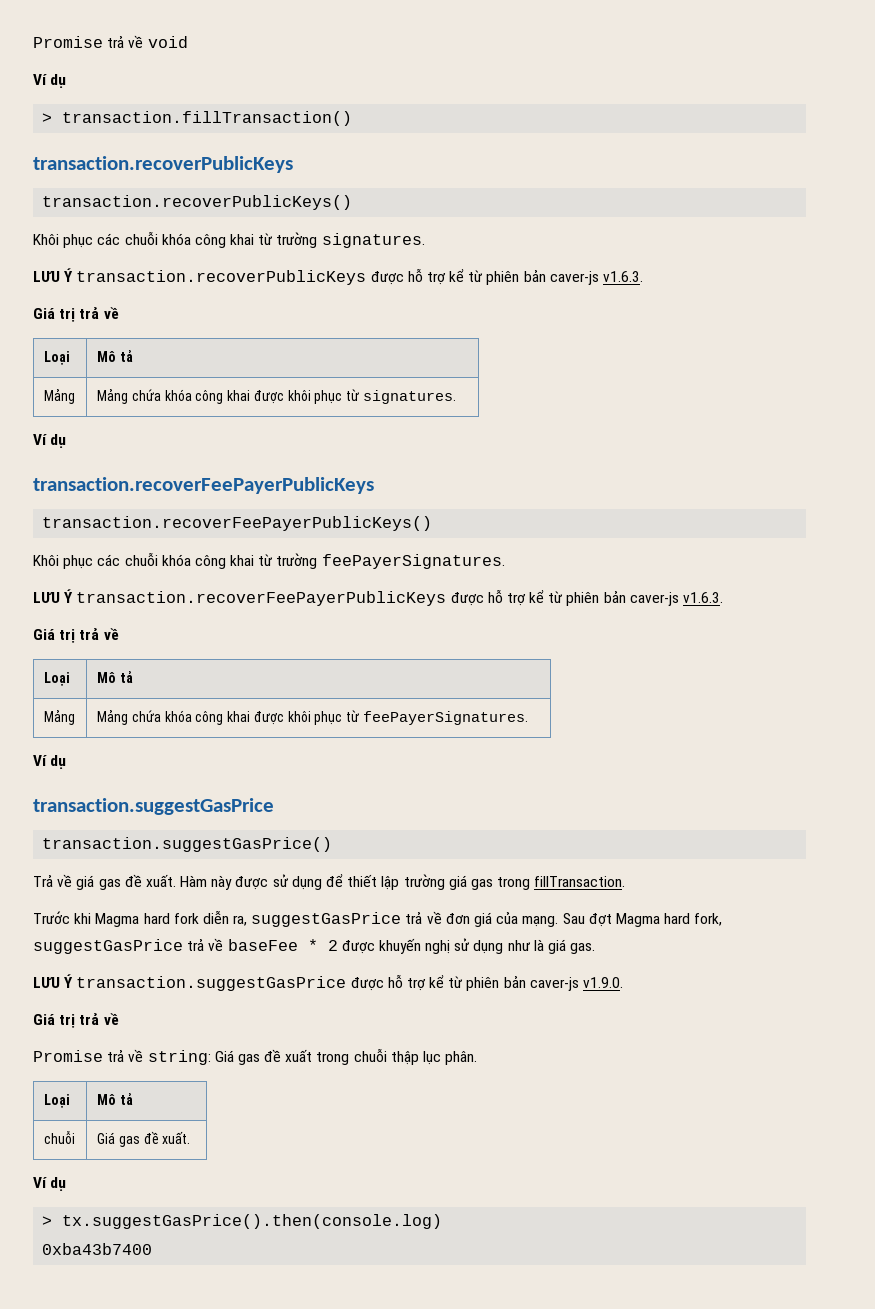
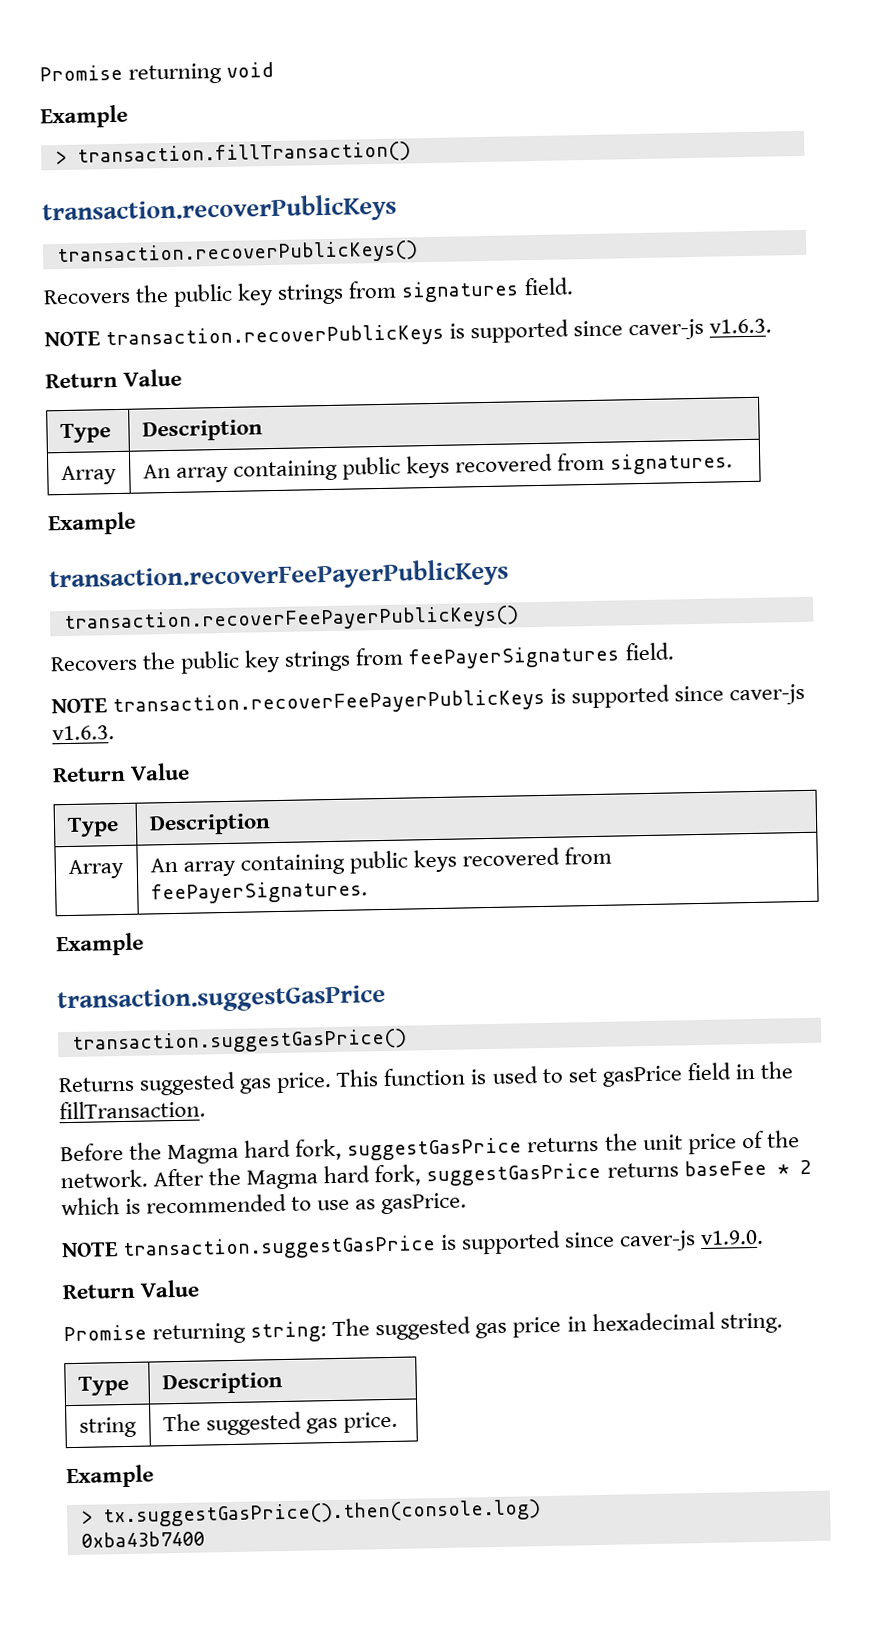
[33,35,144,48] Promise trả về -> [39,62,223,85] Promise returning
[33,74,67,88] Ví dụ -> [40,104,128,129] Example
[33,231,425,248] [33,268,644,285] [33,307,119,322] [43,351,70,365] [96,350,133,362] [43,389,75,404] [96,389,456,404] [33,434,67,448] Khôi phục các chuỗi khóa công khai từ trường signatures. // LƯU Ý transaction.recoverPublicKeys được hỗ trợ kể từ phiên bản caver-js v1.6.3. // Giá trị trả về // Loại | Mô tả // Mảng | Mảng chứa khóa công khai được khôi phục từ signatures. // Ví dụ -> [43,277,573,307] [44,318,773,351] [45,368,183,389] [59,423,111,444] [141,419,263,442] [60,465,117,486] [142,452,734,483] [48,511,136,536] Recovers the public key strings from signatures field. // NOTE transaction.recoverPublicKeys is supported since caver-js v1.6.3. // Return Value // Type | Description // Array | An array containing public keys recovered from signatures. // Example
[33,552,505,569] [33,589,724,606] [33,628,119,643] [43,672,70,686] [96,671,133,683] [43,710,75,725] [96,710,528,725] [33,755,67,769] Khôi phục các chuỗi khóa công khai từ trường feePayerSignatures. // LƯU Ý transaction.recoverFeePayerPublicKeys được hỗ trợ kể từ phiên bản caver-js v1.6.3. // Giá trị trả về // Loại | Mô tả // Mảng | Mảng chứa khóa công khai được khôi phục từ feePayerSignatures. // Ví dụ -> [50,642,674,674] [51,683,806,718] [52,725,115,741] [52,762,191,783] [66,817,119,838] [148,813,271,836] [67,858,125,880] [149,846,613,877] [150,880,368,905] [56,932,144,957] Recovers the public key strings from feePayerSignatures field. // NOTE transaction.recoverFeePayerPublicKeys is supported since caver-js v1.6.3. // Return Value // Type | Description // Array | An array containing public keys recovered from feePayerSignatures. // Example
[33,874,626,890] [33,910,723,927] [33,938,596,954] [33,974,624,991] [33,1013,119,1028] [33,1048,478,1065] [43,1094,70,1108] [96,1093,133,1105] [43,1130,75,1144] [96,1131,191,1147] [33,1177,67,1191] Trả về giá gas đề xuất. Hàm này được sử dụng để thiết lập trường giá gas trong fillTransaction. // Trước khi Magma hard fork diễn ra, suggestGasPrice trả về đơn giá của mạng. Sau đợt Magma hard fork, suggestGasPrice trả về baseFee * 2 được khuyến nghị sử dụng như là giá gas. // LƯU Ý transaction.suggestGasPrice được hỗ trợ kể từ phiên bản caver-js v1.9.0. // Giá trị trả về // Promise trả về string: Giá gas đề xuất trong chuỗi thập lục phân. // Loại | Mô tả // chuỗi | Giá gas đề xuất. // Ví dụ -> [58,1061,793,1096] [59,1099,206,1120] [60,1130,800,1165] [60,1159,811,1190] [61,1192,468,1216] [61,1229,765,1262] [62,1279,200,1300] [63,1311,783,1345] [77,1375,129,1396] [161,1372,283,1395] [78,1416,137,1438] [162,1411,398,1436] [66,1464,154,1489] Returns suggested gas price. This function is used to set gasPrice field in the fillTransaction. // Before the Magma hard fork, suggestGasPrice returns the unit price of the network. After the Magma hard fork, suggestGasPrice returns baseFee * 2 which is recommended to use as gasPrice. // NOTE transaction.suggestGasPrice is supported since caver-js v1.9.0. // Return Value // Promise returning string: The suggested gas price in hexadecimal string. // Type | Description // string | The suggested gas price. // Example

